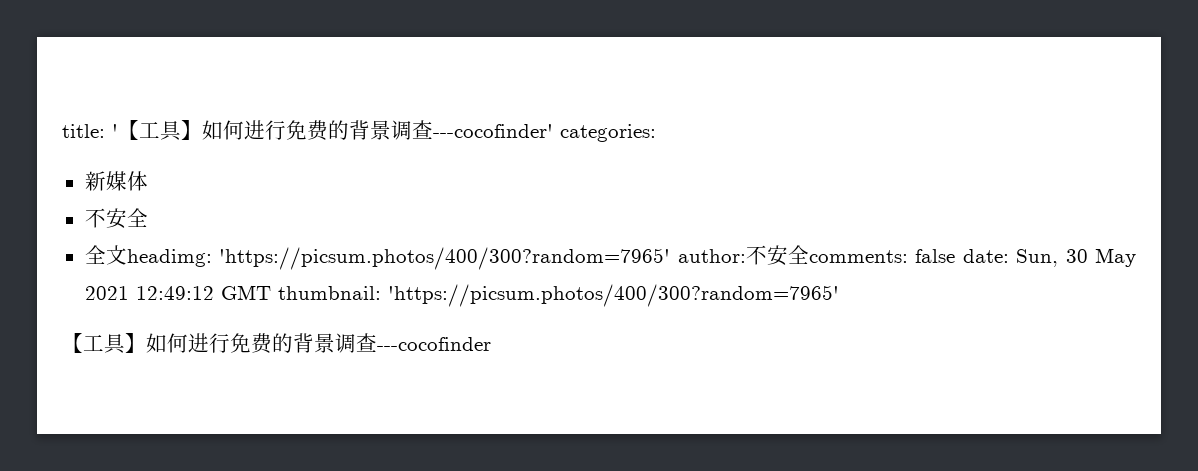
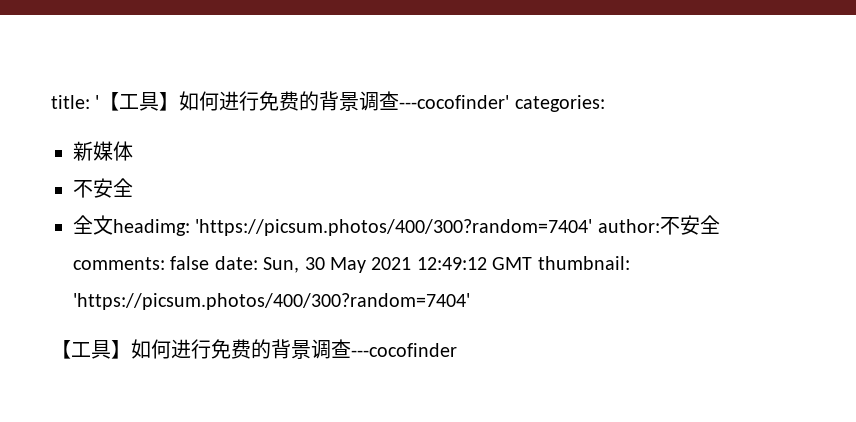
[219,247,671,270] 'https://picsum.photos/400/300?random=7965' -> [195,219,593,236] 'https://picsum.photos/400/300?random=7404'
[387,284,839,307] 'https://picsum.photos/400/300?random=7965' -> [73,293,470,310] 'https://picsum.photos/400/300?random=7404'

